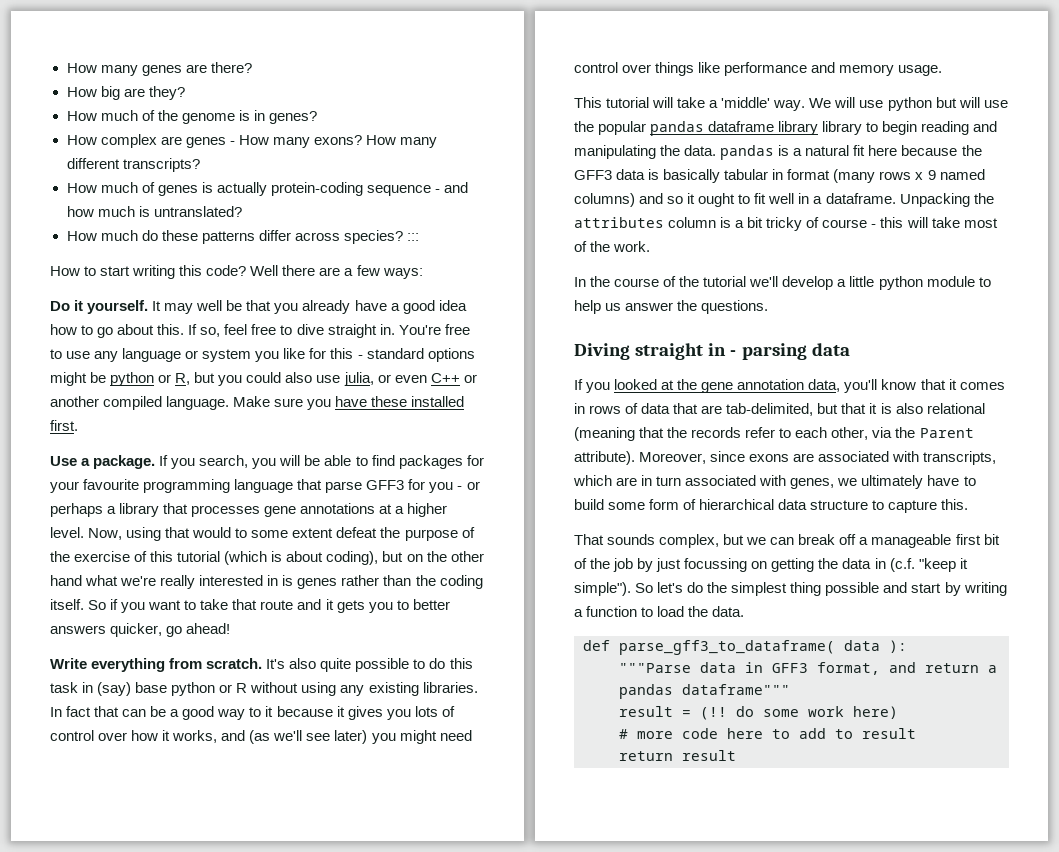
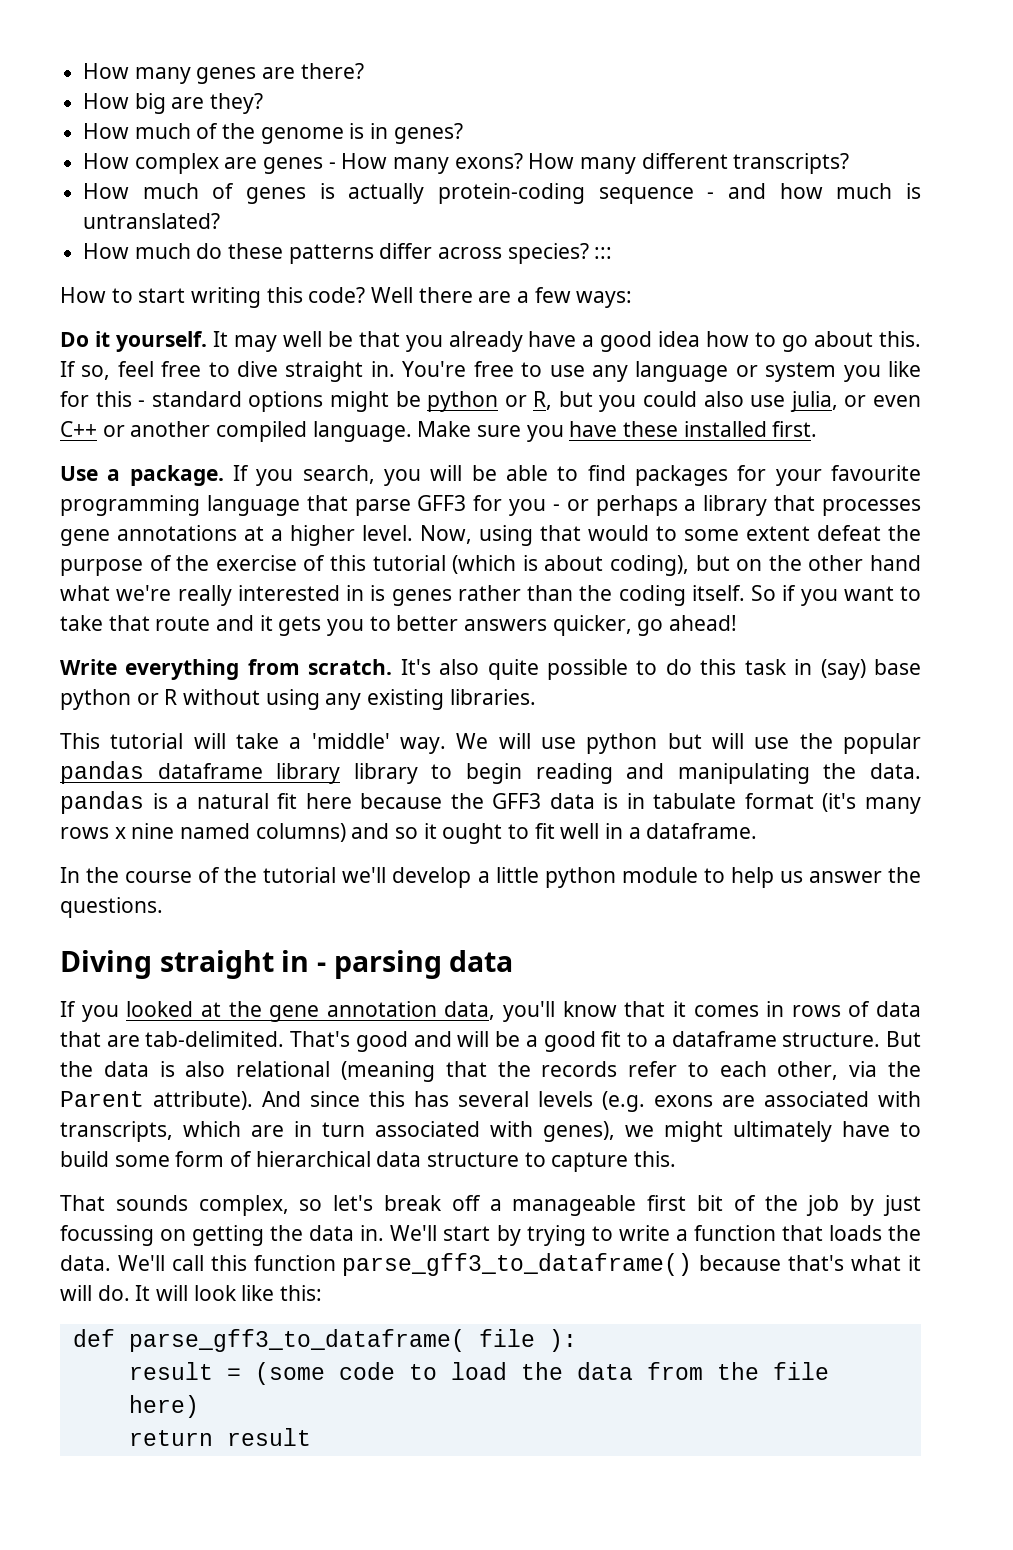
[50,706,455,720] [50,730,472,744] [574,62,943,76] In fact that can be a good way to it because it gives you lots of control over how it works, and (as we'll see later) you might need control over things like performance and memory usage. -> (536, 697) none
[663,169,876,183] basically tabular in format (many -> [626,793,921,814] in tabulate format (it's many
[927,170,936,180] 9 -> [131,823,175,839] nine
[899,193,994,207] [574,217,998,231] [574,241,651,252] Unpacking the attributes column is a bit tricky of course - this will take most of the work. -> (758, 831) none
[726,403,878,416] tab-delimited, but that it -> [145,1031,922,1052] [60,1061,149,1077] tab-delimited. That's good and will be a good fit to a dataframe structure. But the data
[639,451,746,464] Moreover, since -> [262,1091,645,1112] And since this has several levels (e.g.
[790,478,858,489] genes, we -> [543,1121,723,1142] genes), we might
[723,534,795,545] but we can -> [299,1195,374,1211] so let's
[874,558,968,572] [574,582,1007,596] [574,606,745,617] [583,640,907,655] [619,662,997,675] [619,684,790,699] [619,706,898,720] [619,728,916,739] in (c.f. "keep it simple"). So let's do the simplest thing possible and start by writing a function to load the data. // def parse_gff3_to_dataframe( data ): // """Parse data in GFF3 format, and return a pandas dataframe""" // result = (!! do some work here) // # more code here to add to result -> [360,1225,921,1246] [60,1253,922,1276] [60,1285,323,1301] [72,1329,577,1352] [128,1362,829,1385] [128,1395,199,1418] in. We'll start by trying to write a function that loads the data. We'll call this function parse_gff3_to_dataframe() because that's what it will do. It will look like this: // def parse_gff3_to_dataframe( file ): // result = (some code to load the data from the file here)

